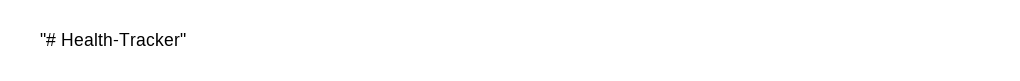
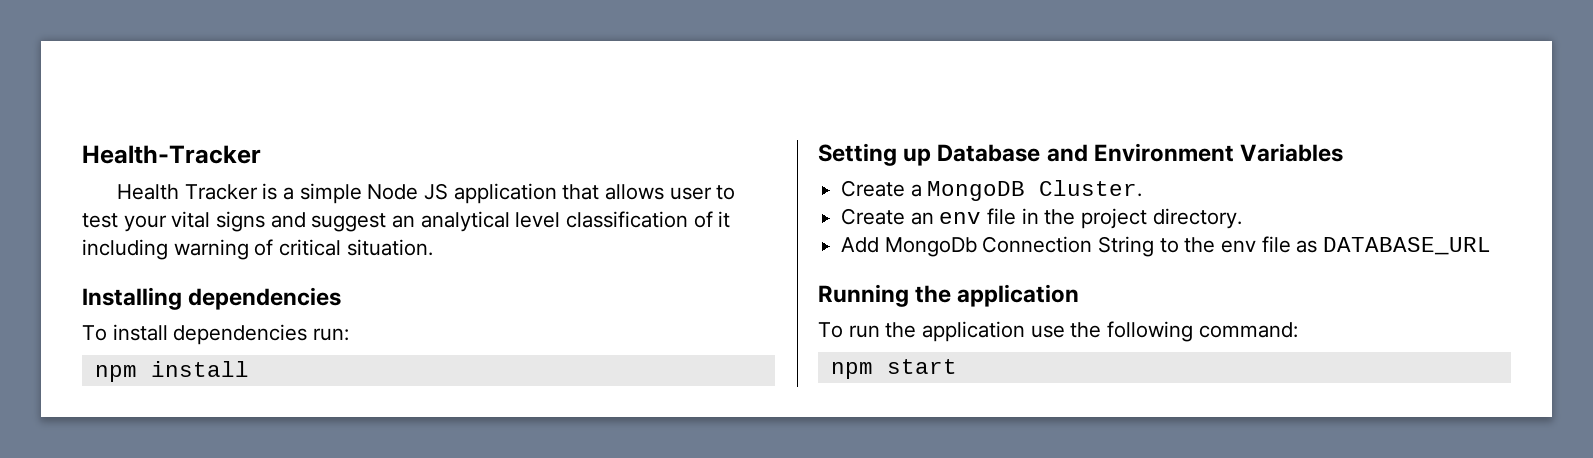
[40,33,186,46] "# Health-Tracker" -> [82,145,261,164] [117,183,736,204] [82,211,731,232] [82,239,433,260] [82,287,342,310] [82,324,350,345] [94,361,249,382] [818,143,1344,166] [841,180,1143,201] [841,208,1242,229] [841,236,1492,257] [818,284,1080,307] [818,321,1298,342] [830,359,957,379] Health-Tracker // Health Tracker is a simple Node JS application that allows user to test your vital signs and suggest an analytical level classification of it including warning of critical situation. // Installing dependencies // To install dependencies run: // npm install // Setting up Database and Environment Variables // Create a MongoDB Cluster. // Create an env file in the project directory. // Add MongoDb Connection String to the env file as DATABASE_URL // Running the application // To run the application use the following command: // npm start

